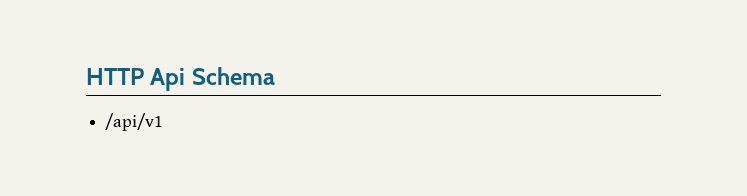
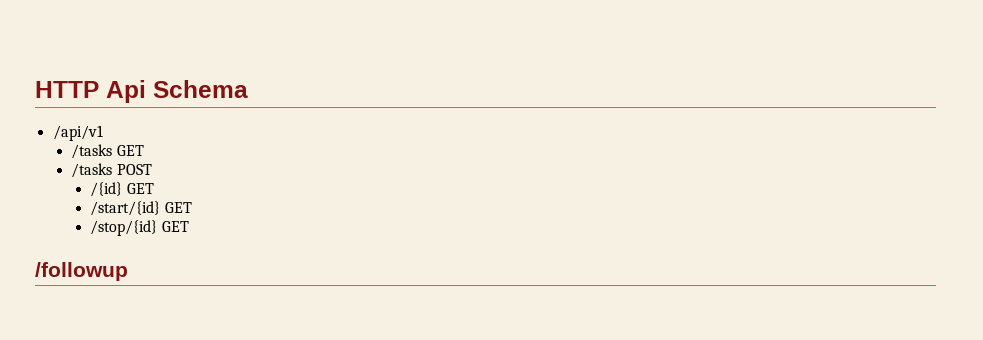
(164, 122) none -> [71,144,144,159] [71,163,152,178] [90,182,154,197] [90,201,192,216] [90,220,189,236] [35,262,128,281] // /tasks GET // /tasks POST // /{id} GET // /start/{id} GET // /stop/{id} GET // /followup

